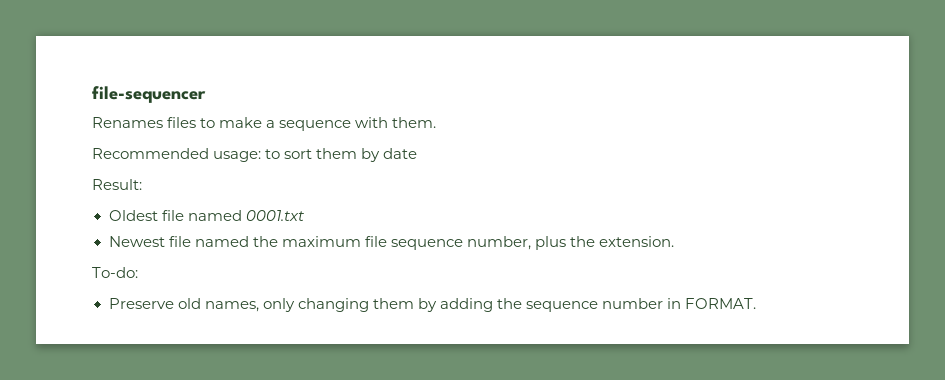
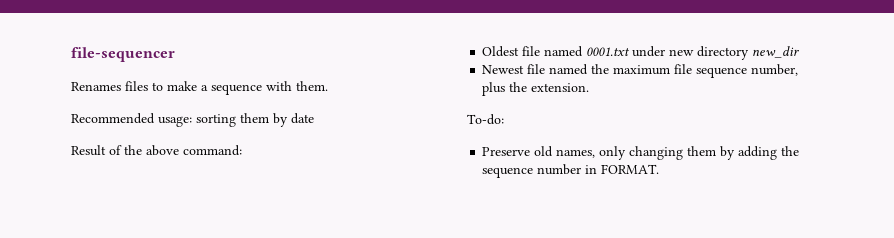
[265,149,313,159] to sort -> [196,114,236,127] sorting
[92,179,142,190] Result: -> [71,145,242,156] Result of the above command:
(304, 215) none -> [632,46,800,60] under new directory new_dir

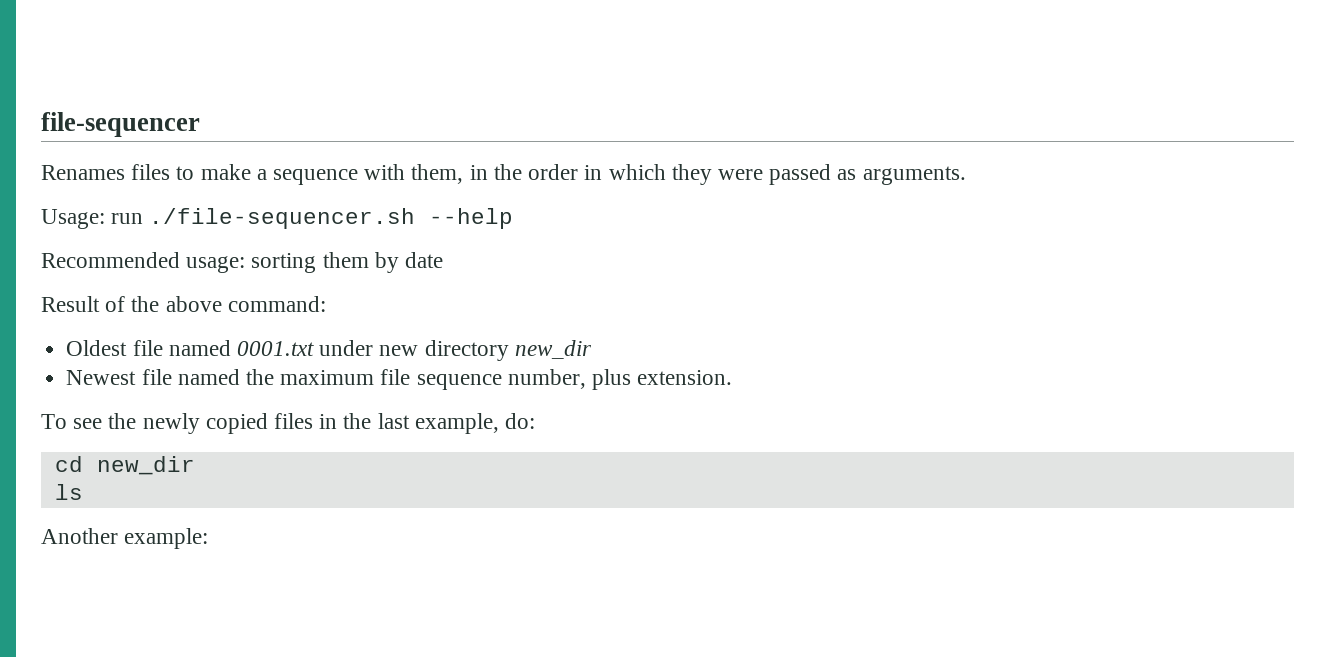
[296,81,328,91] them. -> [411,164,966,185] [41,208,514,229] them, in the order in which they were passed as arguments. // Usage: run ./file-sequencer.sh --help
[509,82,528,92] the -> (631, 379) none
[467,114,504,125] [482,146,800,160] [482,164,660,178] To-do: // Preserve old names, only changing them by adding the sequence number in FORMAT. -> [41,413,536,434] [54,456,195,475] [54,484,83,500] [41,528,209,549] To see the newly copied files in the last example, do: // cd new_dir // ls // Another example:

